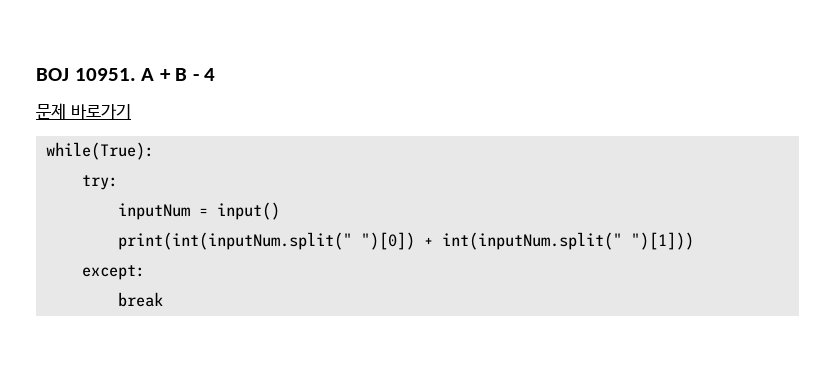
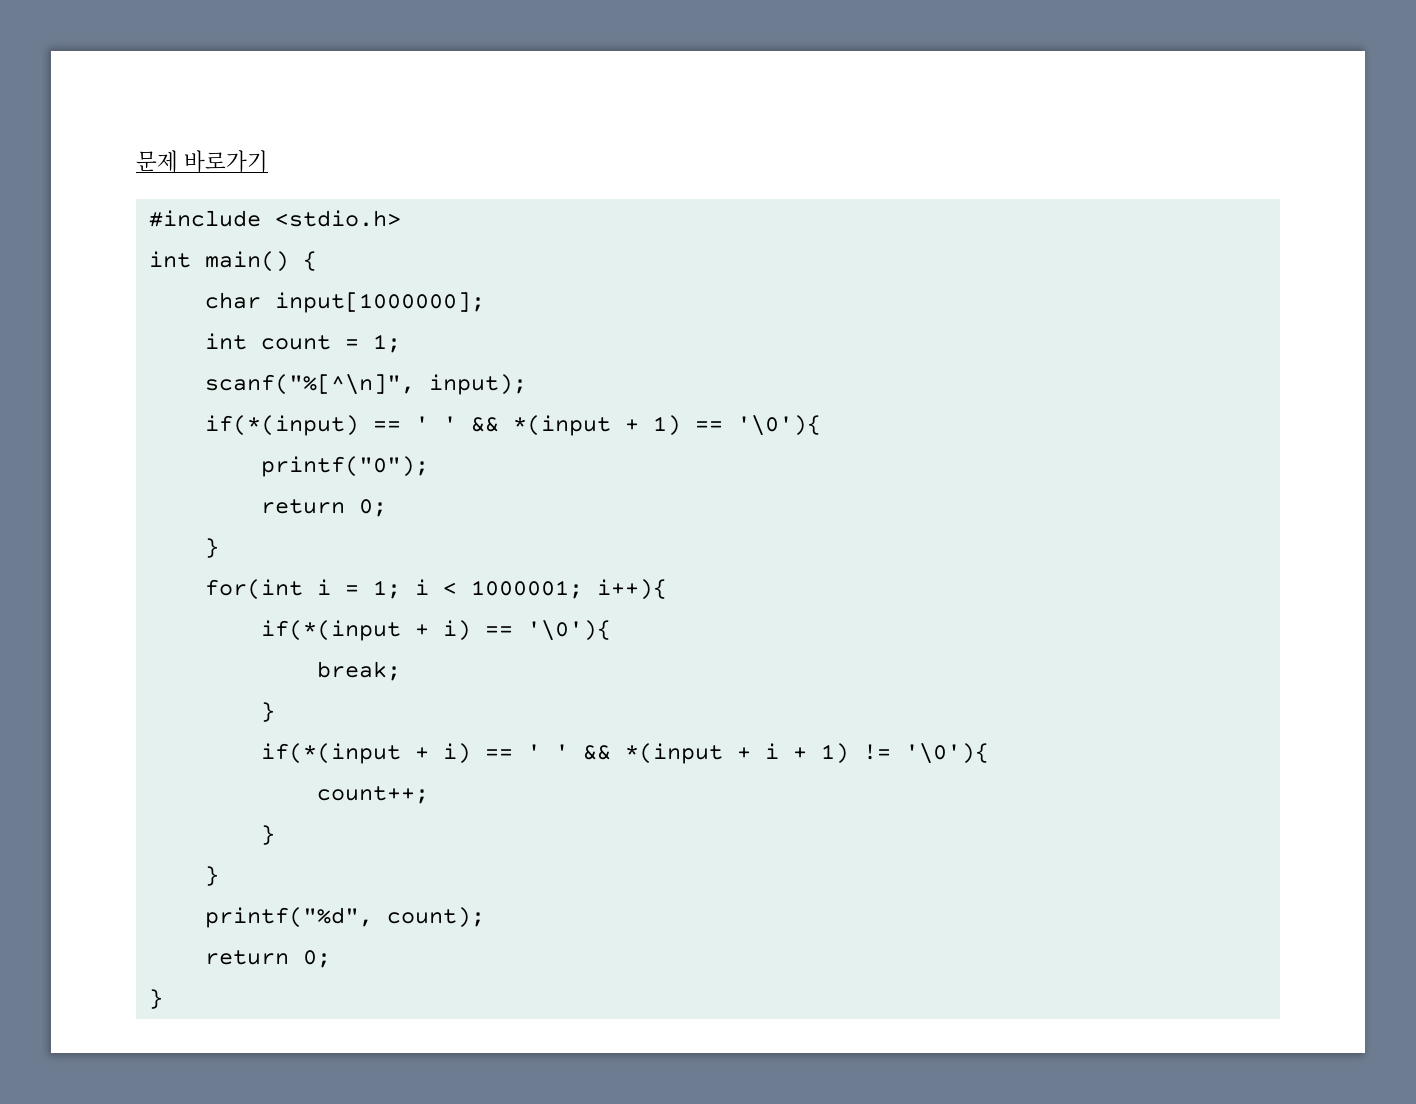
[36,68,216,81] [36,103,131,119] [46,142,155,160] [82,175,119,190] [118,202,281,220] [118,232,695,250] [82,265,146,280] [118,292,164,307] BOJ 10951. A + B - 4 // 문제 바로가기 // while(True): // try: // inputNum = input() // print(int(inputNum.split(" ")[0]) + int(inputNum.split(" ")[1])) // except: // break -> [136,150,268,173] [148,210,401,227] [148,251,317,272] [204,292,485,313] [204,333,401,353] [204,374,527,395] [204,415,821,436] [260,456,429,477] [260,499,387,517] [204,538,219,558] [204,579,667,600] [260,620,611,641] [316,661,401,681] [260,702,275,722] [260,743,989,764] [316,786,429,804] [260,825,275,845] [204,866,219,886] [204,907,485,928] [204,950,331,968] [148,989,163,1009] 문제 바로가기 // #include <stdio.h> // int main() { // char input[1000000]; // int count = 1; // scanf("%[^\n]", input); // if(*(input) == ' ' && *(input + 1) == '\0'){ // printf("0"); // return 0; // } // for(int i = 1; i < 1000001; i++){ // if(*(input + i) == '\0'){ // break; // } // if(*(input + i) == ' ' && *(input + i + 1) != '\0'){ // count++; // } // } // printf("%d", count); // return 0; // }

